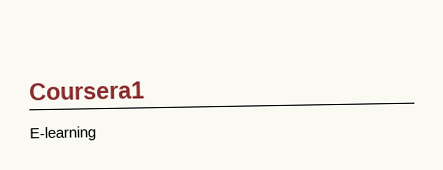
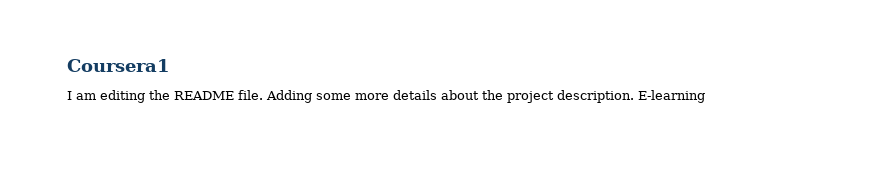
(145, 91) none -> [67,90,634,103] I am editing the README file. Adding some more details about the project description.

